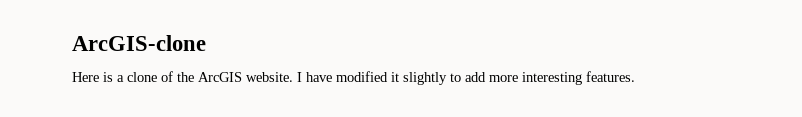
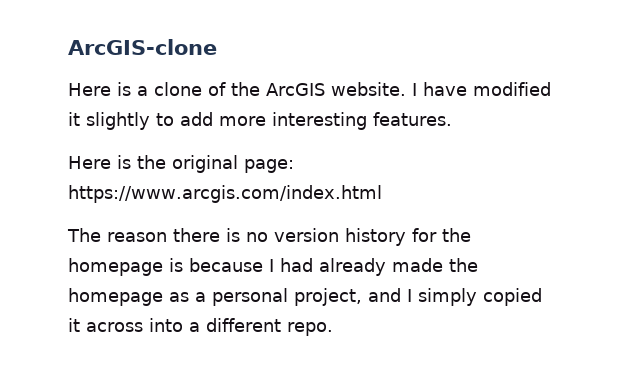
(635, 76) none -> [68,155,294,173] [68,185,382,203] [67,228,471,246] [68,258,478,276] [68,288,542,306] [68,318,333,336] // Here is the original page: https://www.arcgis.com/index.html // The reason there is no version history for the homepage is because I had already made the homepage as a personal project, and I simply copied it across into a different repo.

